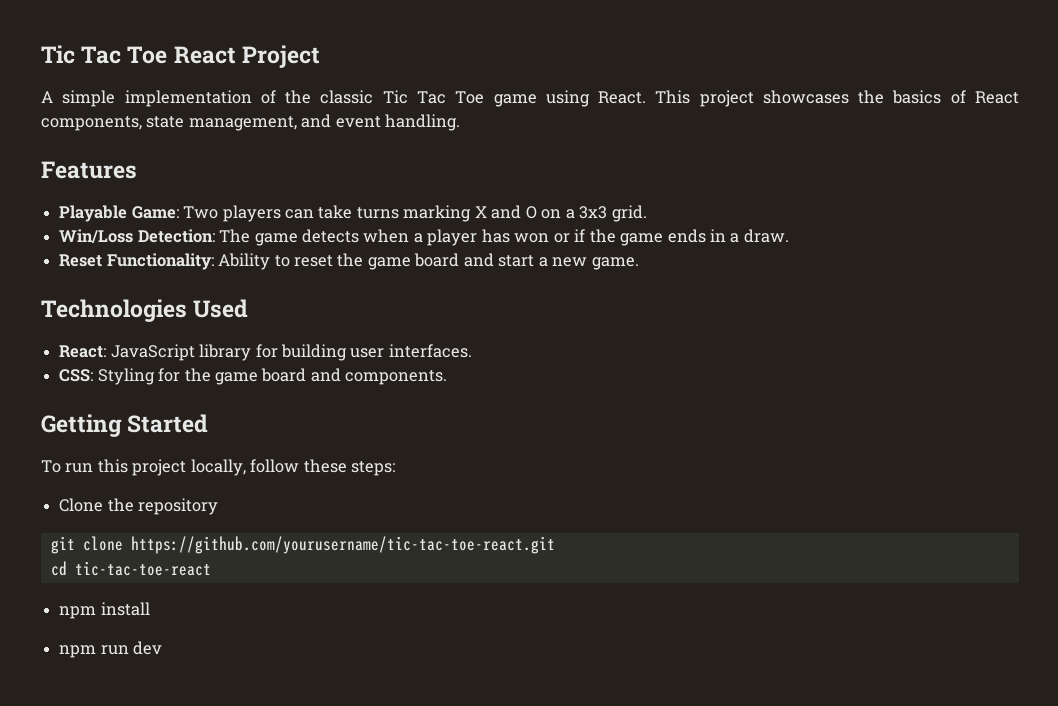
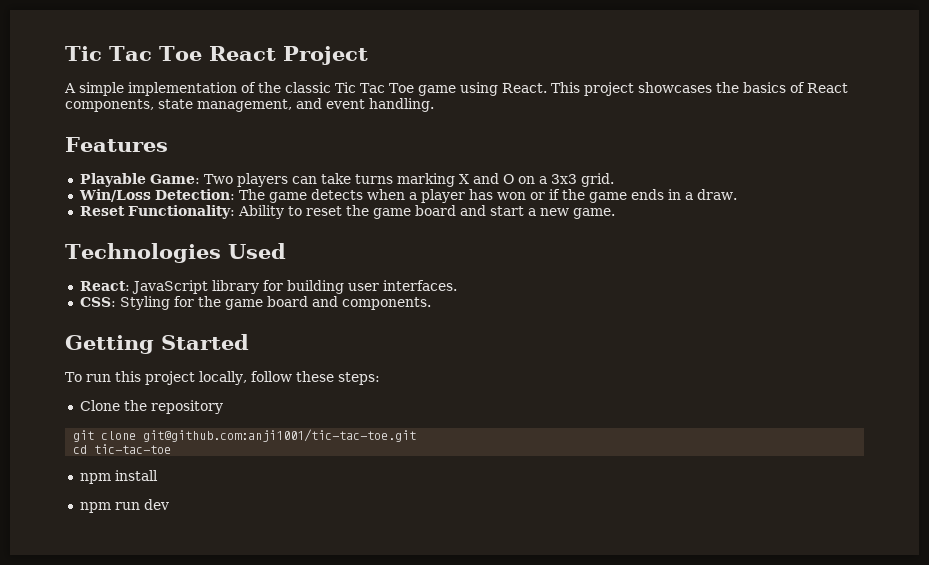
[130,536,555,554] https://github.com/yourusername/tic-tac-toe-react.git -> [143,429,417,442] git@github.com:anji1001/tic-tac-toe.git
[74,561,211,576] tic-tac-toe-react -> [94,444,172,454] tic-tac-toe

